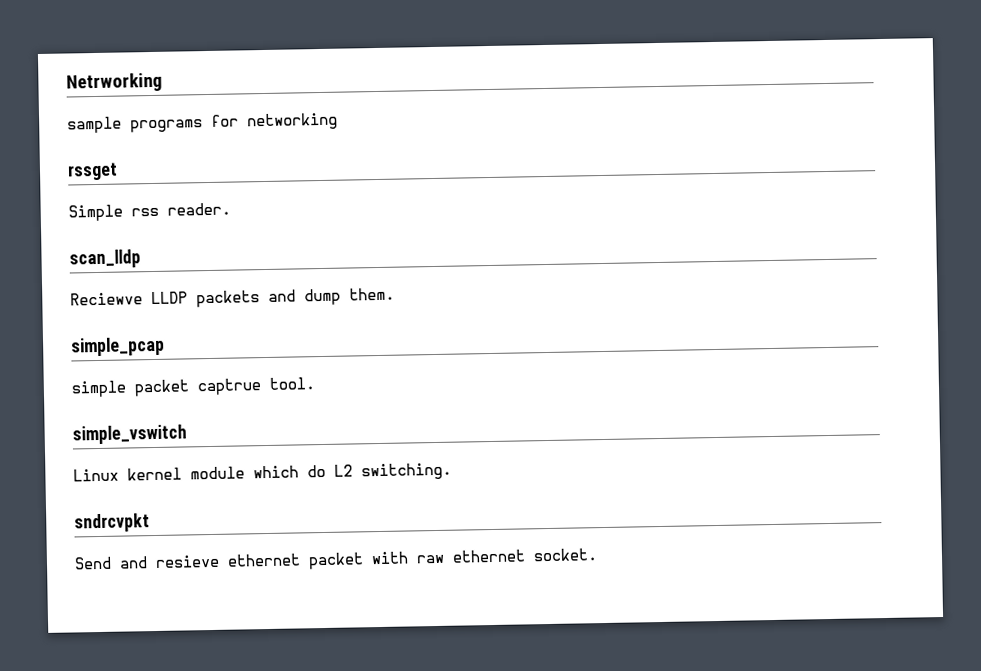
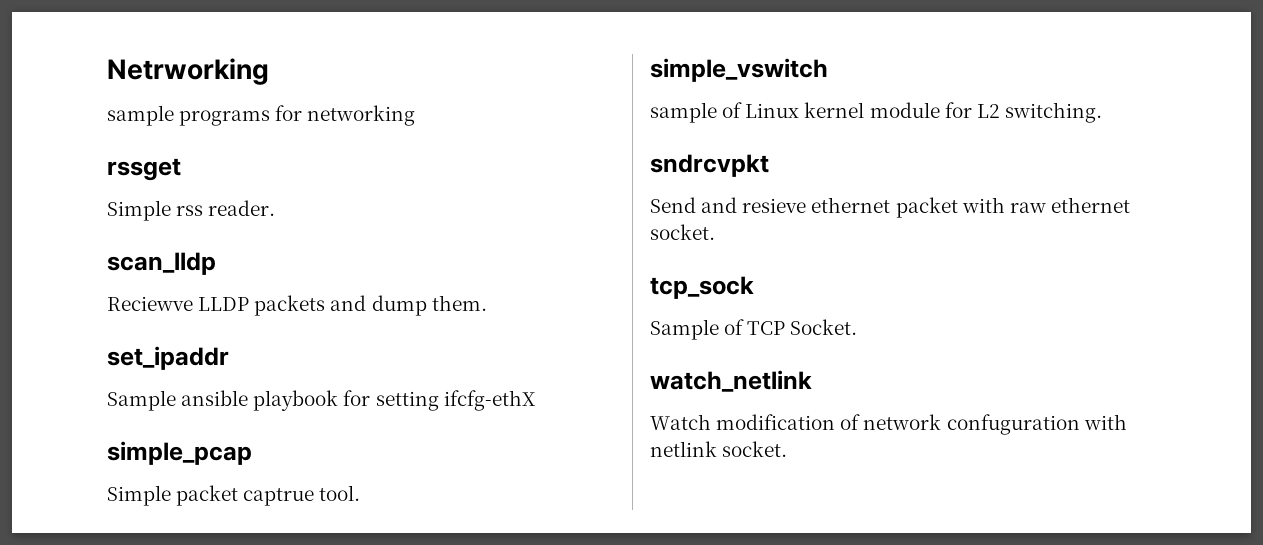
(395, 294) none -> [107,346,229,370] [107,390,535,411] // set_ipaddr // Sample ansible playbook for setting ifcfg-ethX
[71,380,127,398] simple -> [107,485,171,506] Simple
(187, 434) none -> [650,102,743,123] sample of
[253,464,326,479] which do -> [944,102,972,118] for
(598, 555) none -> [650,276,754,299] [650,319,858,340] [650,370,812,392] [650,414,1127,435] [650,441,788,457] // tcp_sock // Sample of TCP Socket. // watch_netlink // Watch modification of network confuguration with netlink socket.

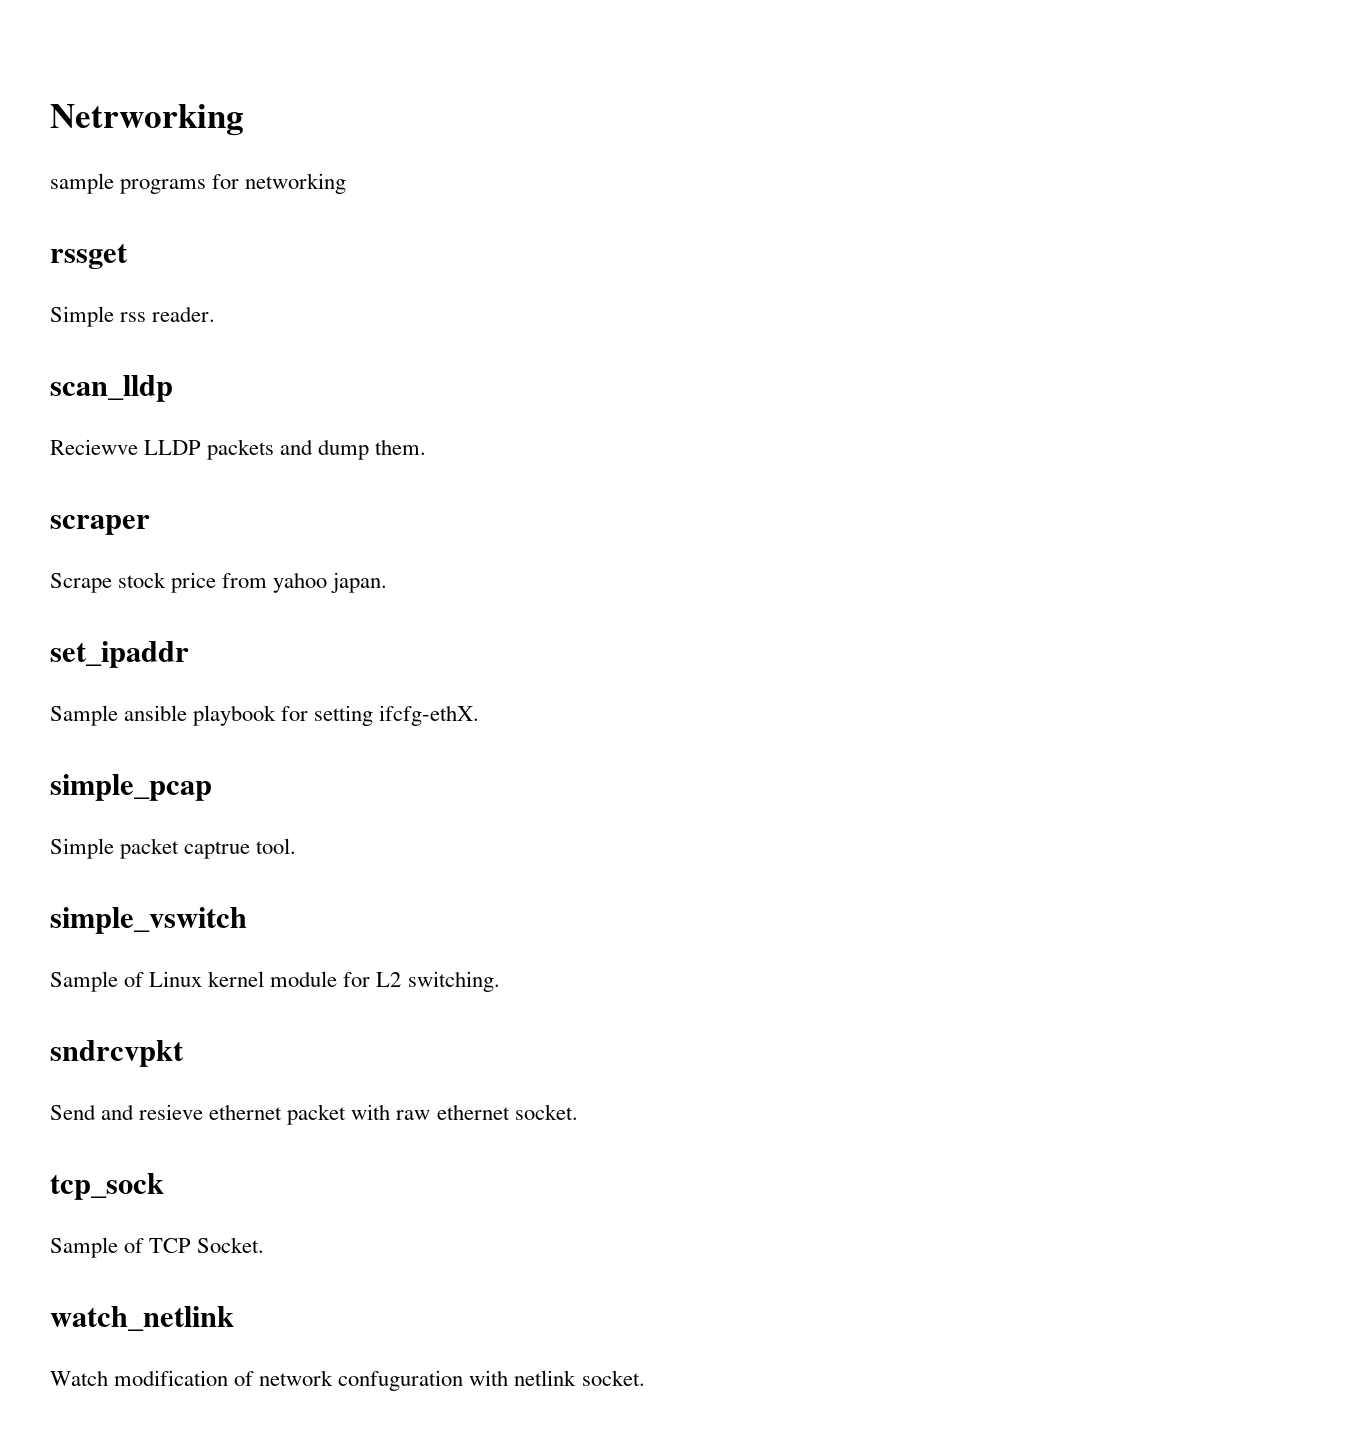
(487, 303) none -> [50,515,150,535] [50,572,388,593] // scraper // Scrape stock price from yahoo japan.
[443,390,535,411] ifcfg-ethX -> [379,705,480,726] ifcfg-ethX.
[650,102,717,123] sample -> [50,971,118,992] Sample

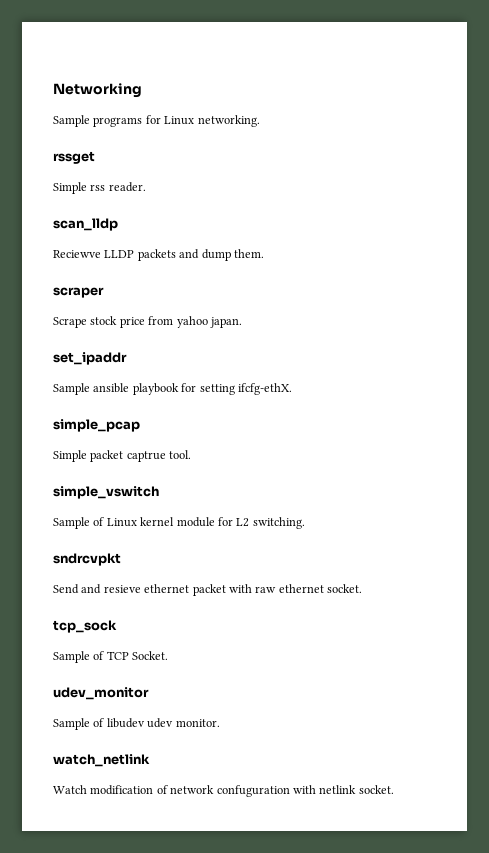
[50,104,244,136] [50,173,347,194] Netrworking // sample programs for networking -> [53,83,142,98] [53,115,260,127] Networking // Sample programs for Linux networking.
(265, 1245) none -> [53,687,149,700] [53,718,220,730] // udev_monitor // Sample of libudev udev monitor.

